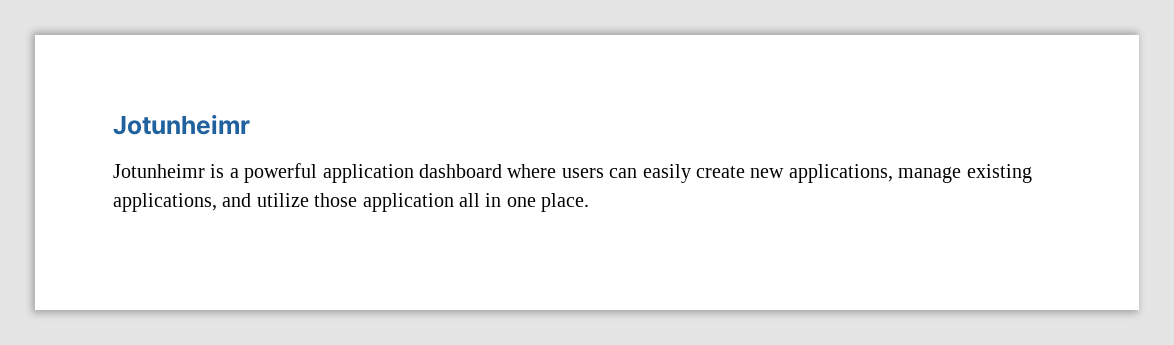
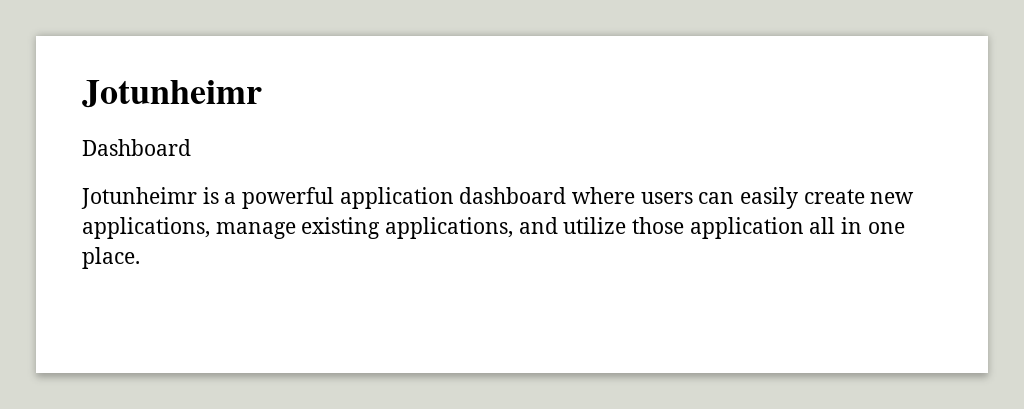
[113,114,250,135] Jotunheimr -> [82,80,262,108] [82,139,191,156] Jotunheimr // Dashboard

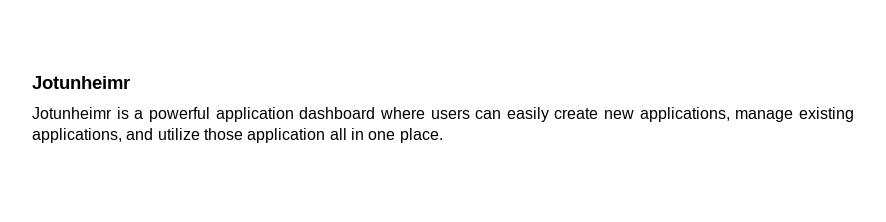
[82,80,262,108] [82,139,191,156] Jotunheimr // Dashboard -> [32,76,130,89] Jotunheimr

